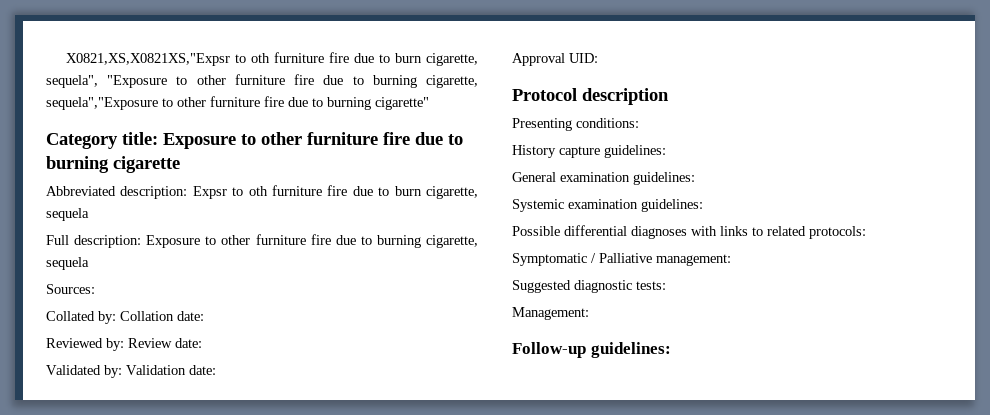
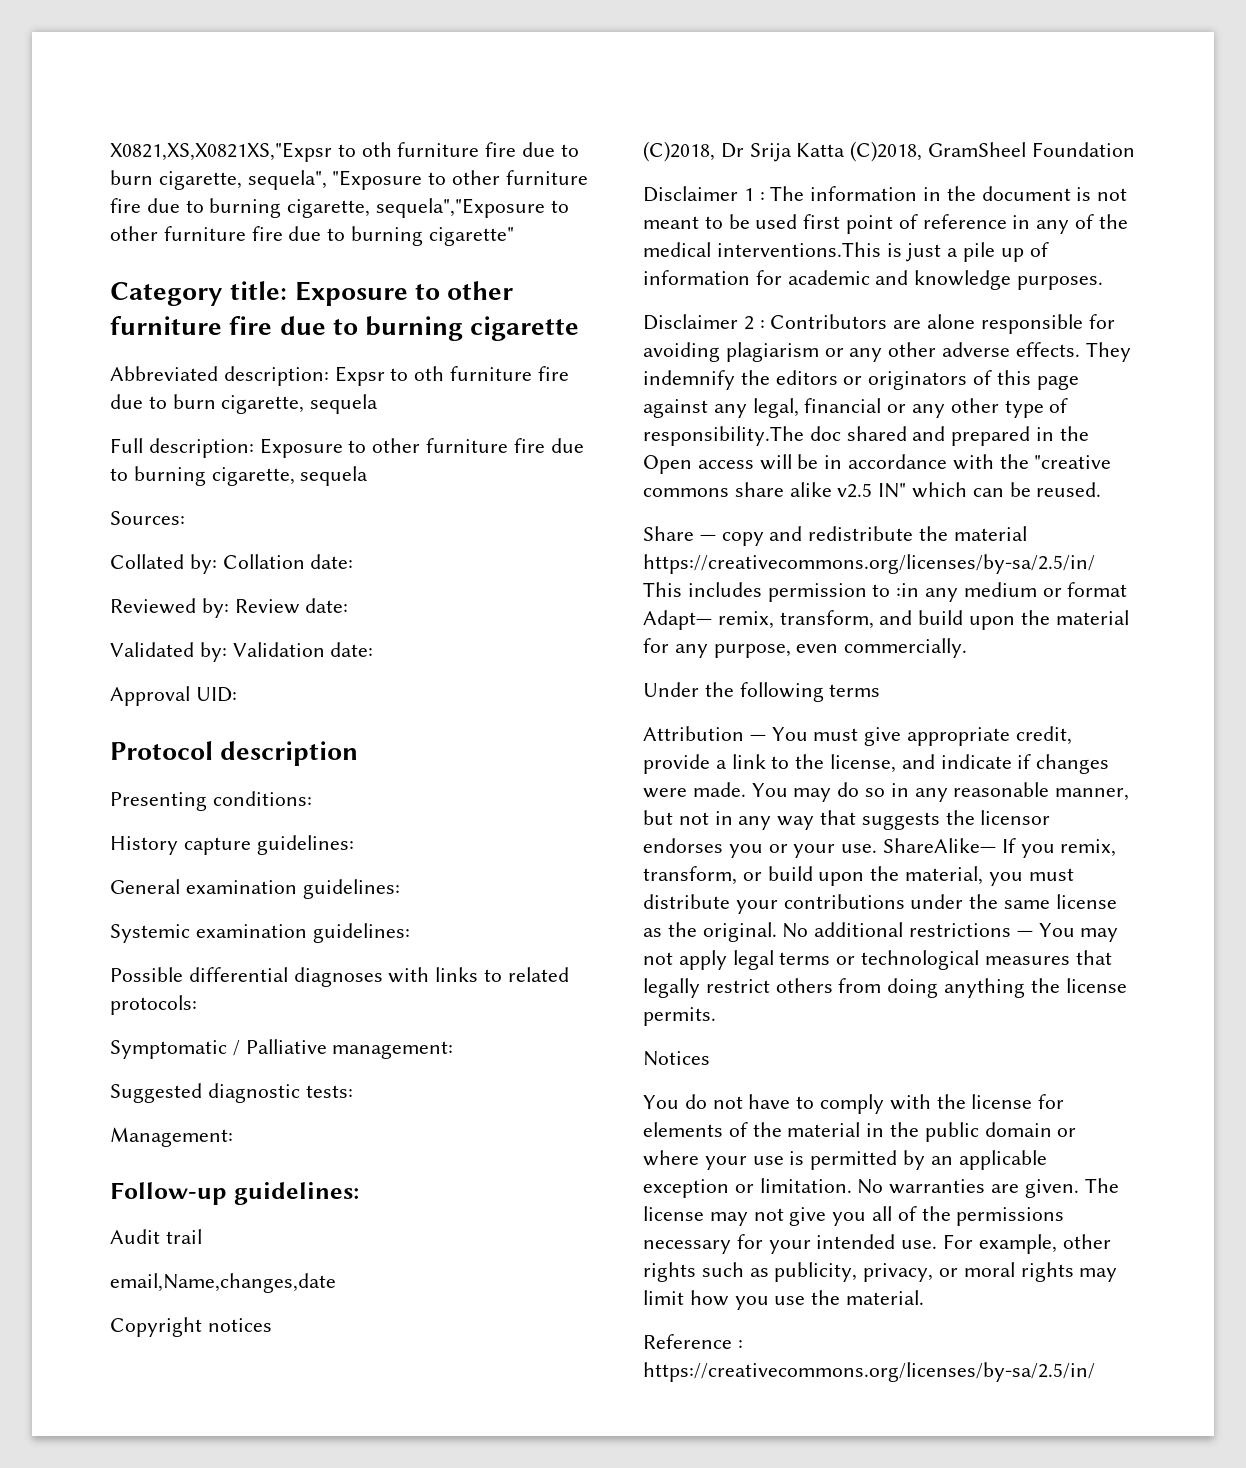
(671, 350) none -> [110,1229,202,1244] [110,1273,336,1293] [110,1317,272,1337] [643,141,1135,162] [643,186,1128,202] [643,214,1128,234] [643,242,1049,262] [643,270,1104,290] [643,314,1115,334] [643,342,1131,362] [643,370,1079,390] [643,398,1069,418] [643,426,1089,446] [643,454,1112,474] [643,482,1102,498] [643,526,1027,546] [643,554,1095,574] [643,582,1128,602] [643,610,1129,630] [643,638,968,658] [643,682,881,702] [643,726,1072,746] [643,754,1110,774] [643,782,1130,802] [643,810,1051,830] [643,838,1117,858] [643,866,1074,886] [643,894,1117,914] [643,922,1119,942] [643,950,1112,970] [643,978,1127,998] [643,1007,716,1026] [643,1051,710,1066] [643,1094,1065,1114] [643,1122,1077,1142] [643,1150,1047,1170] [643,1178,1119,1198] [643,1206,1065,1226] [643,1234,1111,1254] [643,1262,1118,1282] [643,1290,925,1310] [643,1334,743,1349] [643,1362,1095,1382] // Audit trail // email,Name,changes,date // Copyright notices // (C)2018, Dr Srija Katta (C)2018, GramSheel Foundation // Disclaimer 1 : The information in the document is not meant to be used first point of reference in any of the medical interventions.This is just a pile up of information for academic and knowledge purposes. // Disclaimer 2 : Contributors are alone responsible for avoiding plagiarism or any other adverse effects. They indemnify the editors or originators of this page against any legal, financial or any other type of responsibility.The doc shared and prepared in the Open access will be in accordance with the "creative commons share alike v2.5 IN" which can be reused. // Share — copy and redistribute the material https://creativecommons.org/licenses/by-sa/2.5/in/ This includes permission to :in any medium or format Adapt— remix, transform, and build upon the material for any purpose, even commercially. // Under the following terms // Attribution — You must give appropriate credit, provide a link to the license, and indicate if changes were made. You may do so in any reasonable manner, but not in any way that suggests the licensor endorses you or your use. ShareAlike— If you remix, transform, or build upon the material, you must distribute your contributions under the same license as the original. No additional restrictions — You may not apply legal terms or technological measures that legally restrict others from doing anything the license permits. // Notices // You do not have to comply with the license for elements of the material in the public domain or where your use is permitted by an applicable exception or limitation. No warranties are given. The license may not give you all of the permissions necessary for your intended use. For example, other rights such as publicity, privacy, or moral rights may limit how you use the material. // Reference : https://creativecommons.org/licenses/by-sa/2.5/in/

